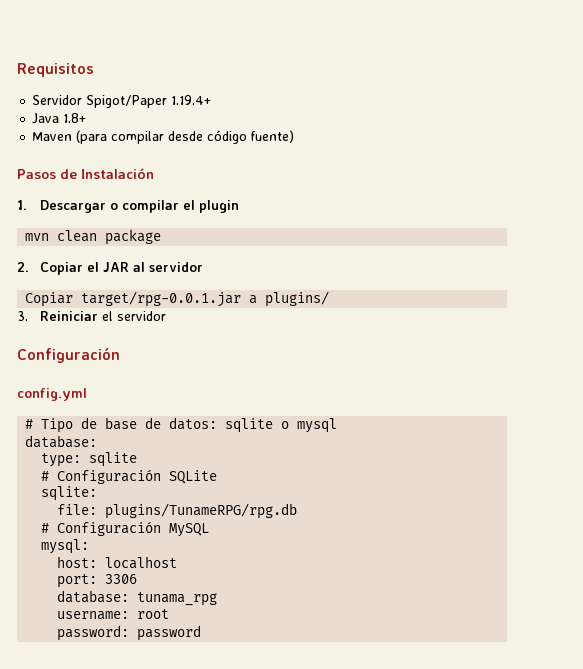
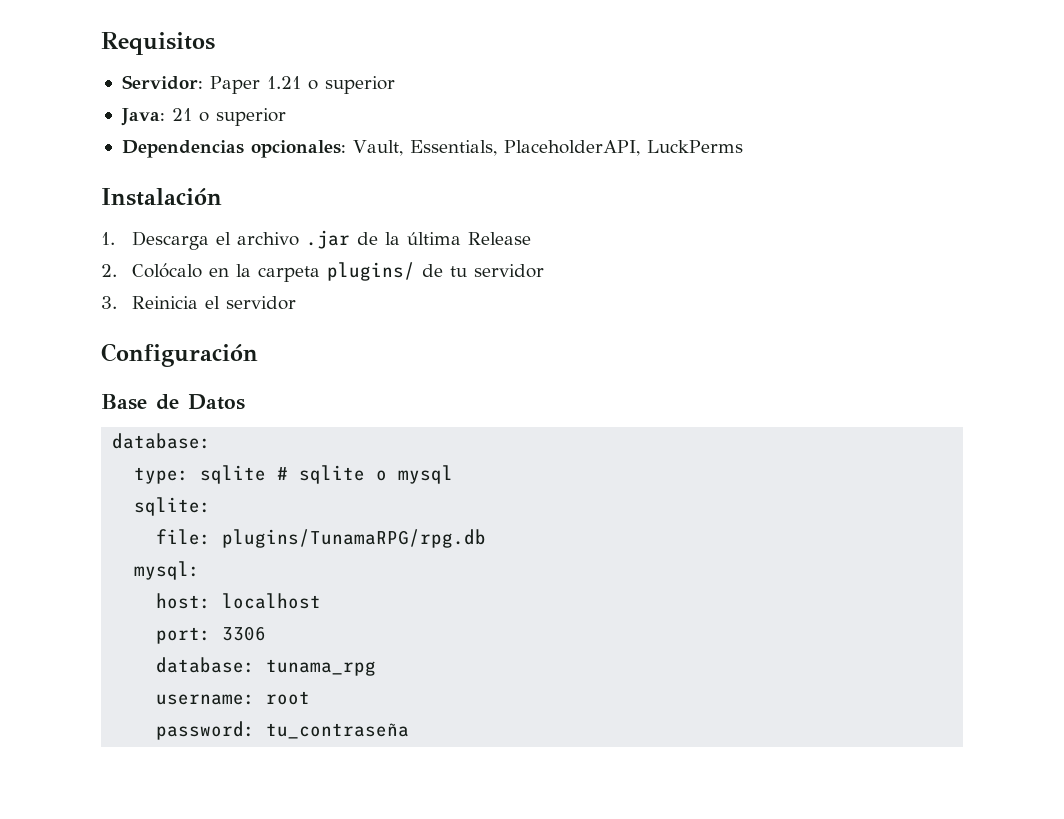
[32,95,212,108] [32,113,87,124] [32,130,295,144] [17,168,154,179] [17,200,239,213] [25,229,162,245] [17,262,203,275] [25,291,330,307] Servidor Spigot/Paper 1.19.4+ // Java 1.8+ // Maven (para compilar desde código fuente) // Pasos de Instalación // 1. Descargar o compilar el plugin // mvn clean package // 2. Copiar el JAR al servidor // Copiar target/rpg-0.0.1.jar a plugins/ -> [121,75,395,94] [120,108,286,126] [121,140,743,158] [101,188,222,206] [101,230,531,250] [101,262,544,282] Servidor: Paper 1.21 o superior // Java: 21 o superior // Dependencias opcionales: Vault, Essentials, PlaceholderAPI, LuckPerms // Instalación // 1. Descarga el archivo .jar de la última Release // 2. Colócalo en la carpeta plugins/ de tu servidor
[39,311,98,321] Reiniciar -> [131,296,198,309] Reinicia
[17,388,87,401] [25,417,338,433] [25,435,98,448] [41,452,138,467] [41,469,218,484] [41,486,98,501] [57,503,298,519] [41,521,210,537] config.yml // # Tipo de base de datos: sqlite o mysql // database: // type: sqlite // # Configuración SQLite // sqlite: // file: plugins/TunameRPG/rpg.db // # Configuración MySQL -> [101,394,245,410] [112,433,212,449] [134,465,454,484] [134,497,212,516] [156,529,487,548] Base de Datos // database: // type: sqlite # sqlite o mysql // sqlite: // file: plugins/TunamaRPG/rpg.db
[137,625,202,641] password -> [266,723,410,739] tu_contraseña

